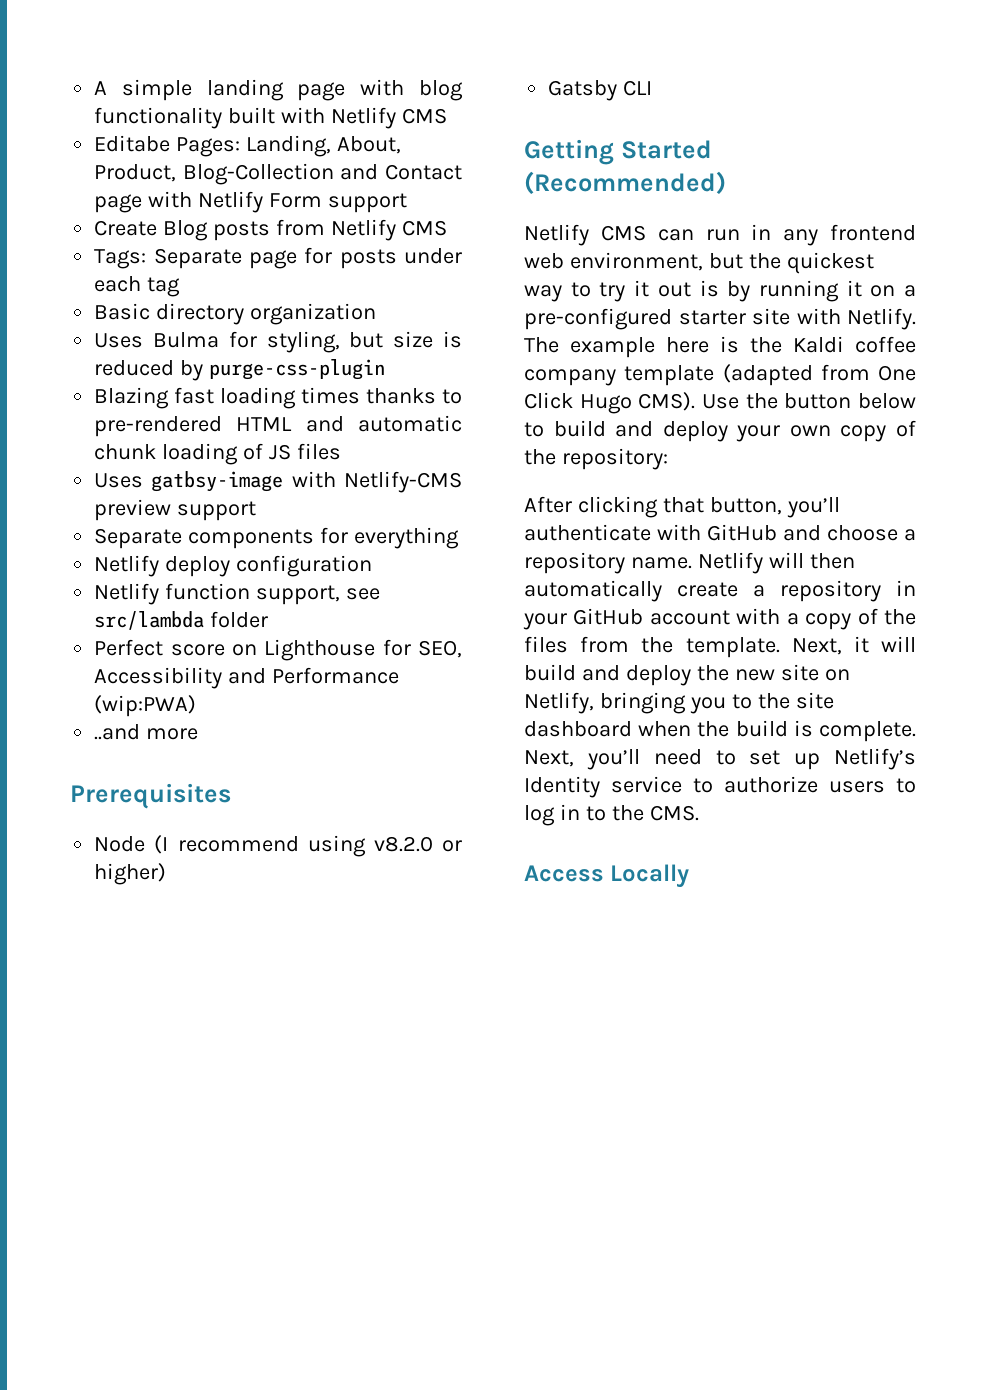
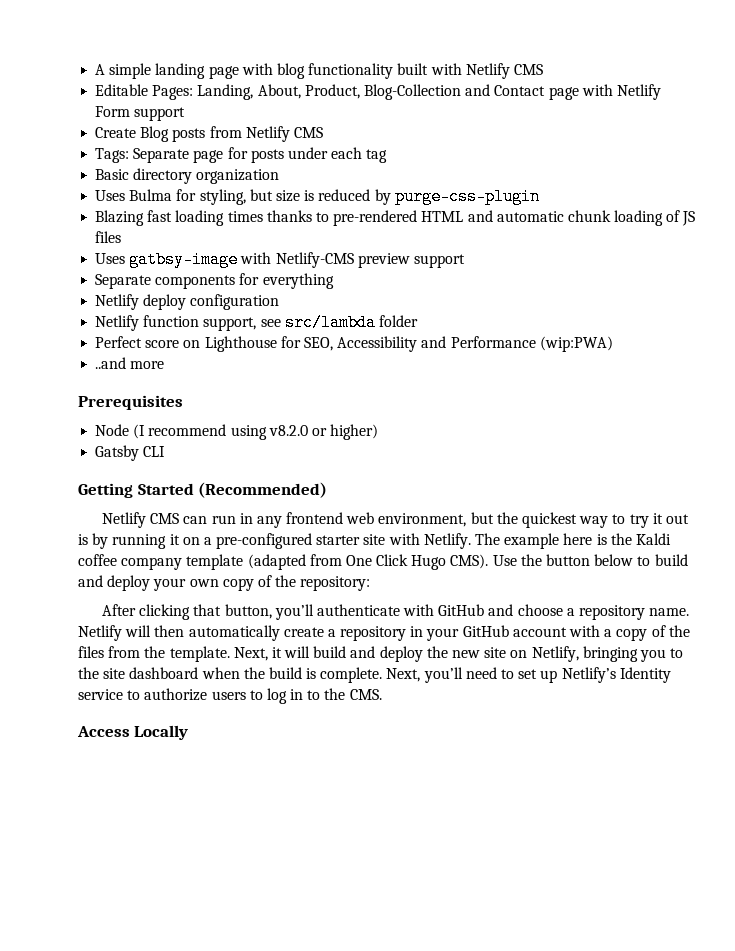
[94,135,171,152] Editabe -> [95,84,149,96] Editable

